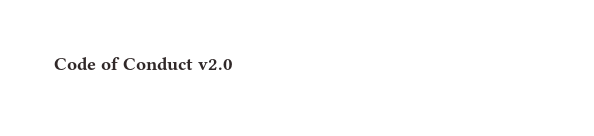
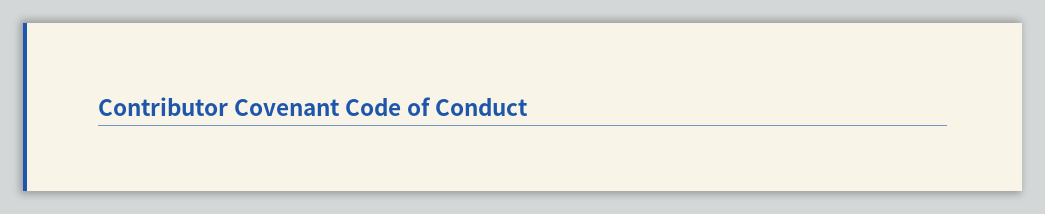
(54, 64) none -> [98,97,341,116] Contributor Covenant
[198,59,233,70] v2.0 -> (529, 106) none

